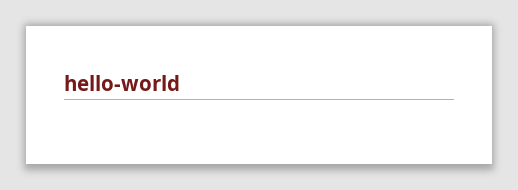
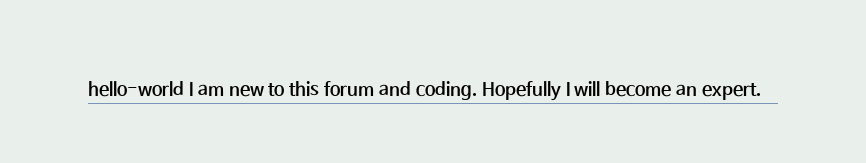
(180, 83) none -> [188,81,761,101] I am new to this forum and coding. Hopefully I will become an expert.

